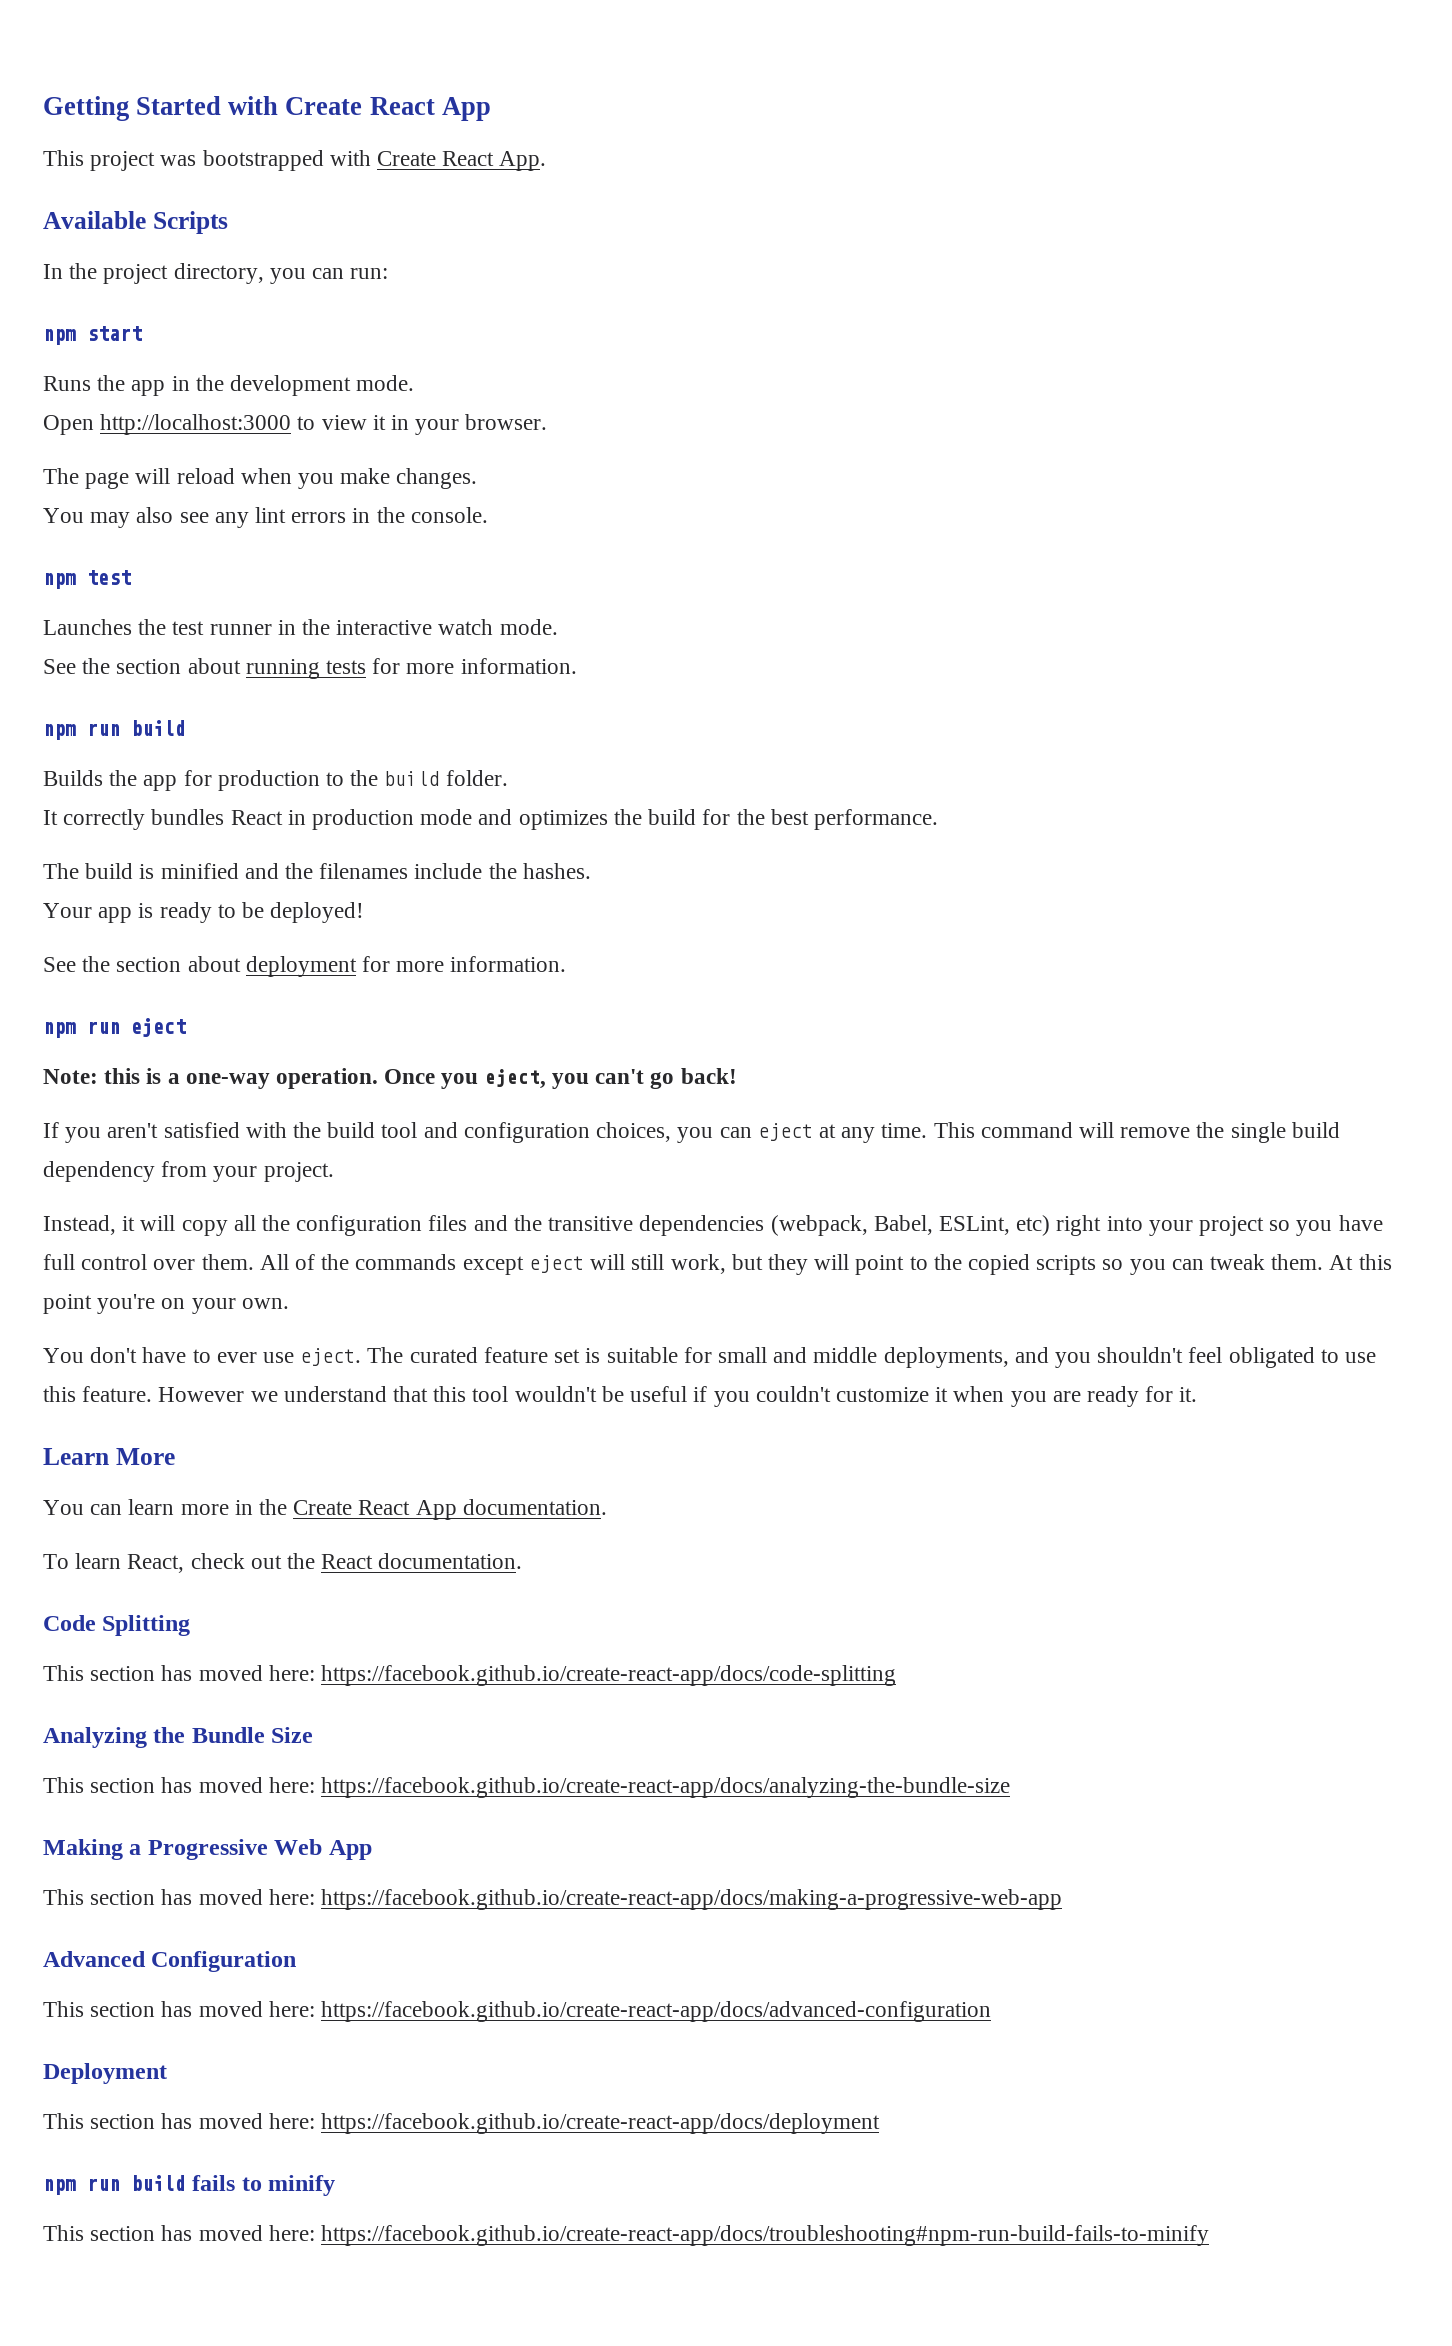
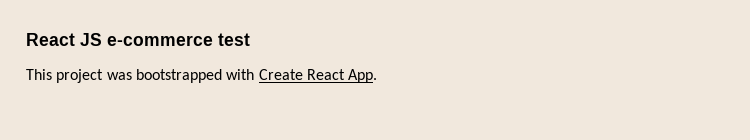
[43,96,491,121] Getting Started with Create React App -> [26,33,250,46] React JS e-commerce test
[43,211,228,234] [43,263,389,284] [43,326,142,345] [43,375,415,396] [43,414,548,435] [43,468,478,489] [43,507,488,528] [43,570,131,589] [43,619,558,635] [43,658,577,679] [43,720,186,740] [43,770,508,791] [43,809,938,830] [43,863,591,879] [43,902,365,923] [43,956,567,977] [43,1018,186,1038] [43,1068,737,1089] [43,1122,1340,1143] [43,1161,334,1182] [43,1215,1383,1236] [43,1254,1392,1275] [43,1294,289,1314] [43,1347,1377,1368] [43,1386,1198,1407] [43,1448,175,1465] [43,1499,607,1520] [43,1553,523,1573] [43,1615,191,1636] [43,1665,897,1686] [43,1727,314,1748] [43,1777,1011,1798] [43,1839,372,1860] [43,1889,1063,1910] [43,1951,297,1972] [43,2001,992,2022] [43,2063,167,2084] [43,2113,881,2134] [43,2175,336,2196] [43,2225,1210,2246] // Available Scripts // In the project directory, you can run: // npm start // Runs the app in the development mode. // Open http://localhost:3000 to view it in your browser. // The page will reload when you make changes. // You may also see any lint errors in the console. // npm test // Launches the test runner in the interactive watch mode. // See the section about running tests for more information. // npm run build // Builds the app for production to the build folder. // It correctly bundles React in production mode and optimizes the build for the best performance. // The build is minified and the filenames include the hashes. // Your app is ready to be deployed! // See the section about deployment for more information. // npm run eject // Note: this is a one-way operation. Once you eject, you can't go back! // If you aren't satisfied with the build tool and configuration choices, you can eject at any time. This command will remove the single build dependency from your project. // Instead, it will copy all the configuration files and the transitive dependencies (webpack, Babel, ESLint, etc) right into your project so you have full control over them. All of the commands except eject will still work, but they will point to the copied scripts so you can tweak them. At this point you're on your own. // You don't have to ever use eject. The curated feature set is suitable for small and middle deployments, and you shouldn't feel obligated to use this feature. However we understand that this tool wouldn't be useful if you couldn't customize it when you are ready for it. // Learn More // You can learn more in the Create React App documentation. // To learn React, check out the React documentation. // Code Splitting // This section has moved here: https://facebook.github.io/create-react-app/docs/code-splitting // Analyzing the Bundle Size // This section has moved here: https://facebook.github.io/create-react-app/docs/analyzing-the-bundle-size // Making a Progressive Web App // This section has moved here: https://facebook.github.io/create-react-app/docs/making-a-progressive-web-app // Advanced Configuration // This section has moved here: https://facebook.github.io/create-react-app/docs/advanced-configuration // Deployment // This section has moved here: https://facebook.github.io/create-react-app/docs/deployment // npm run build fails to minify // This section has moved here: https://facebook.github.io/create-react-app/docs/troubleshooting#npm-run-build-fails-to-minify -> (378, 76) none

